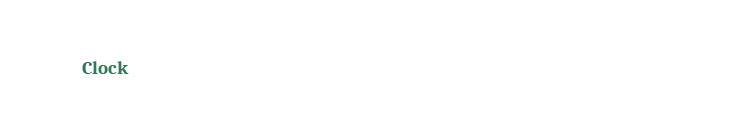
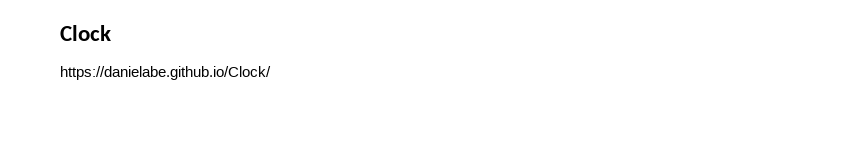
(129, 67) none -> [60,66,271,80] // https://danielabe.github.io/Clock/

